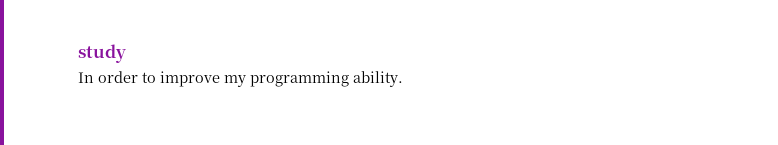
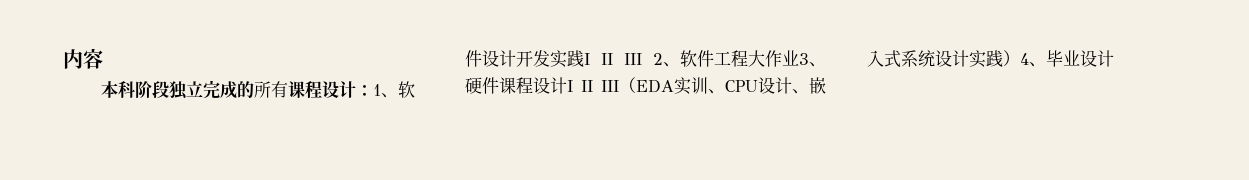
[78,44,126,63] [78,71,403,87] study // In order to improve my programming ability. -> [63,48,103,69] [100,80,415,100] [465,50,826,68] [465,77,826,95] [867,50,1114,68] 内容 // 本科阶段独立完成的所有课程设计：1、软件设计开发实践I II III 2、软件工程大作业3、硬件课程设计I II III（EDA实训、CPU设计、嵌入式系统设计实践）4、毕业设计

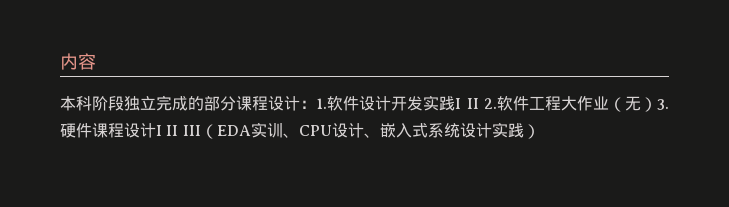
[253,81,288,98] 所有 -> [204,96,236,111] 部分
[372,84,398,98] 1、 -> [316,98,327,109] 1.
[624,53,680,67] III 2、 -> [484,98,497,109] 2.
[799,53,826,67] 3、 -> [609,96,669,112] （无）3.
[1020,50,1114,67] 4、毕业设计 -> (540, 131) none

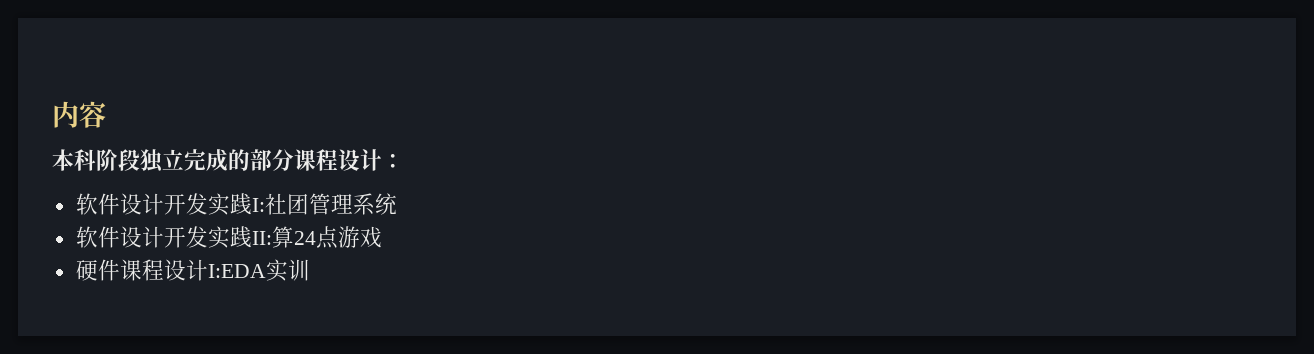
[316,95,669,112] [60,122,540,139] 1.软件设计开发实践I II 2.软件工程大作业（无）3.硬件课程设计I II III（EDA实训、CPU设计、嵌入式系统设计实践） -> [75,193,397,216] [75,226,382,249] [75,259,310,282] // 软件设计开发实践I:社团管理系统 // 软件设计开发实践II:算24点游戏 // 硬件课程设计I:EDA实训

